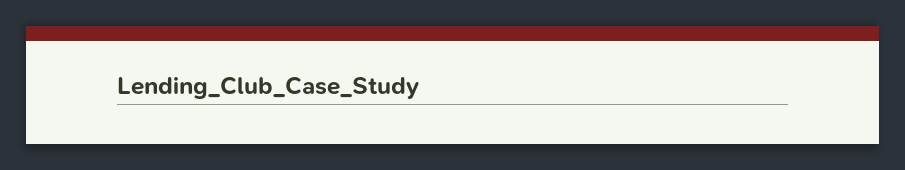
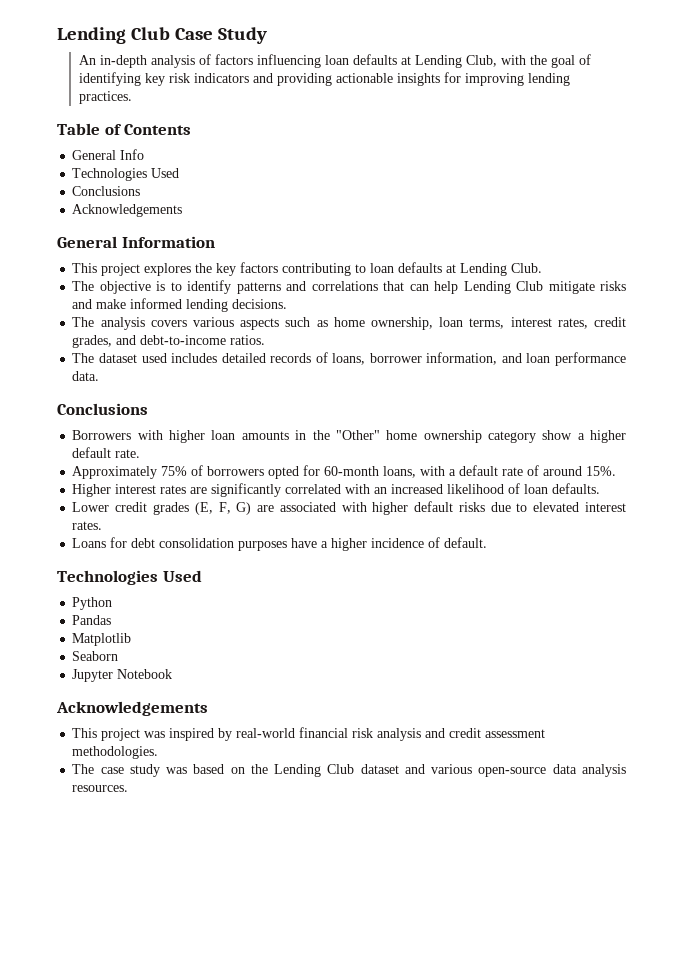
[117,76,419,99] Lending_Club_Case_Study -> [57,27,268,44] [79,54,592,68] [79,72,571,86] [79,91,133,104] [57,123,192,135] [72,149,145,160] [72,168,180,181] [72,186,141,196] [72,204,183,217] [57,236,215,248] [72,262,543,276] [72,280,626,294] [72,298,288,312] [72,317,626,330] [72,335,266,348] [72,352,627,366] [72,371,100,381] [57,403,148,415] [72,430,626,443] [72,447,141,458] [72,465,617,479] [72,483,601,497] [72,501,626,515] [72,521,103,530] [72,537,488,551] [57,570,202,585] [72,597,113,610] [72,615,112,625] [72,633,132,646] [72,651,119,661] [72,669,173,682] [56,701,208,716] [72,727,546,741] [72,746,159,759] [72,764,627,777] [72,785,129,792] Lending Club Case Study // An in-depth analysis of factors influencing loan defaults at Lending Club, with the goal of identifying key risk indicators and providing actionable insights for improving lending practices. // Table of Contents // General Info // Technologies Used // Conclusions // Acknowledgements // General Information // This project explores the key factors contributing to loan defaults at Lending Club. // The objective is to identify patterns and correlations that can help Lending Club mitigate risks and make informed lending decisions. // The analysis covers various aspects such as home ownership, loan terms, interest rates, credit grades, and debt-to-income ratios. // The dataset used includes detailed records of loans, borrower information, and loan performance data. // Conclusions // Borrowers with higher loan amounts in the "Other" home ownership category show a higher default rate. // Approximately 75% of borrowers opted for 60-month loans, with a default rate of around 15%. // Higher interest rates are significantly correlated with an increased likelihood of loan defaults. // Lower credit grades (E, F, G) are associated with higher default risks due to elevated interest rates. // Loans for debt consolidation purposes have a higher incidence of default. // Technologies Used // Python // Pandas // Matplotlib // Seaborn // Jupyter Notebook // Acknowledgements // This project was inspired by real-world financial risk analysis and credit assessment methodologies. // The case study was based on the Lending Club dataset and various open-source data analysis resources.

